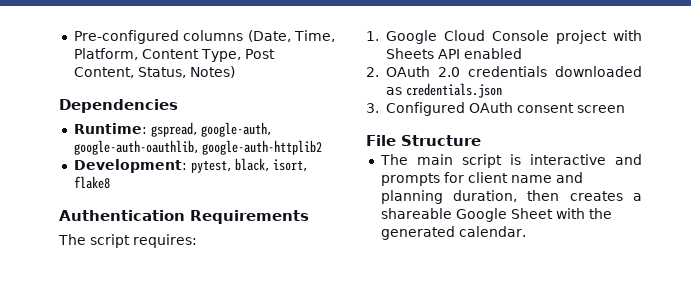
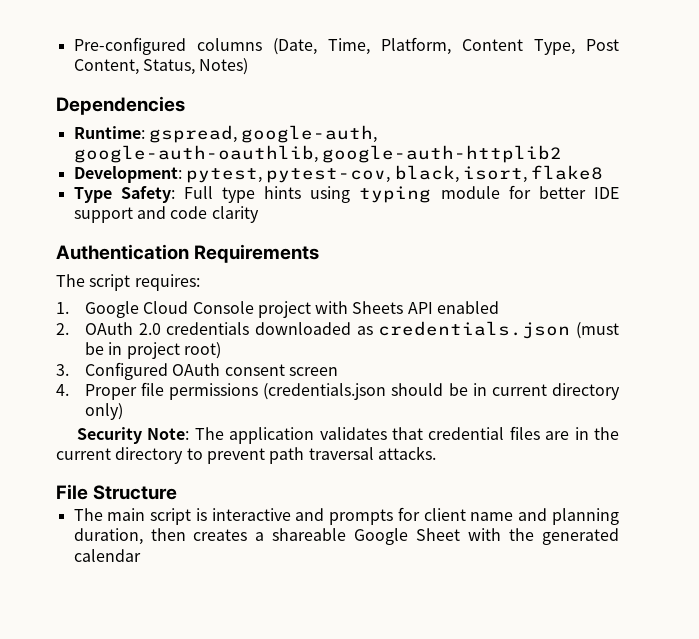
(231, 166) none -> [266,168,391,183] pytest-cov,
(110, 182) none -> [73,185,619,203] [73,206,259,223] // Type Safety: Full type hints using typing module for better IDE support and code clarity
(502, 90) none -> [576,322,619,339] [84,342,221,359] (must be in project root)
(625, 109) none -> [56,382,620,400] [84,403,123,420] [76,426,620,444] [56,446,436,464] // 4. Proper file permissions (credentials.json should be in current directory only) // Security Note: The application validates that credential files are in the current directory to prevent path traversal attacks.
[458,226,526,237] calendar. -> [73,549,141,562] calendar

